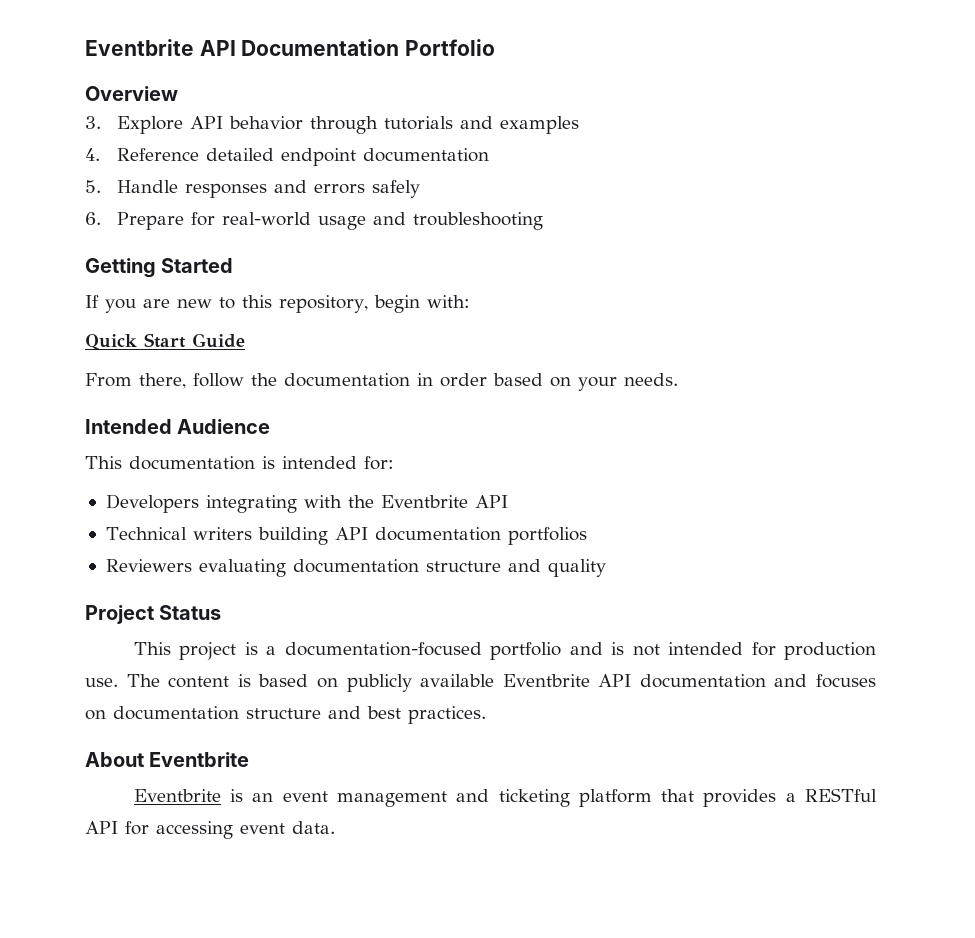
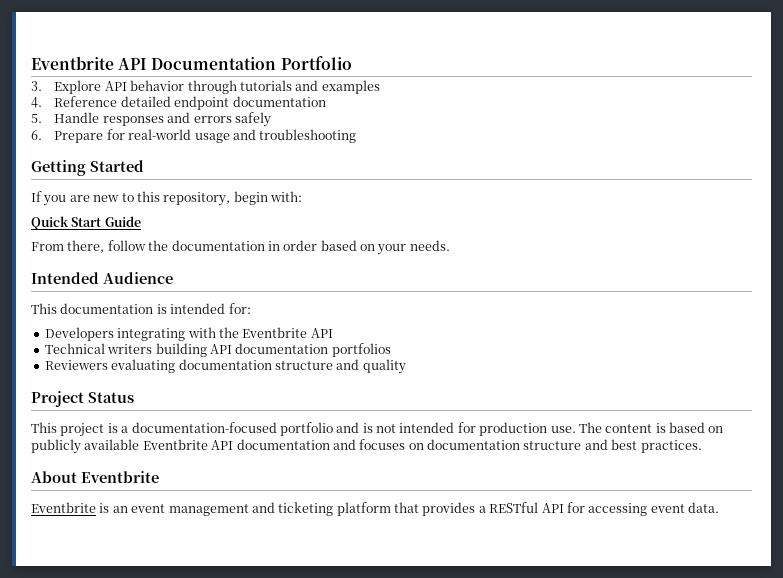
[85,86,178,101] // Overview -> (352, 63) none

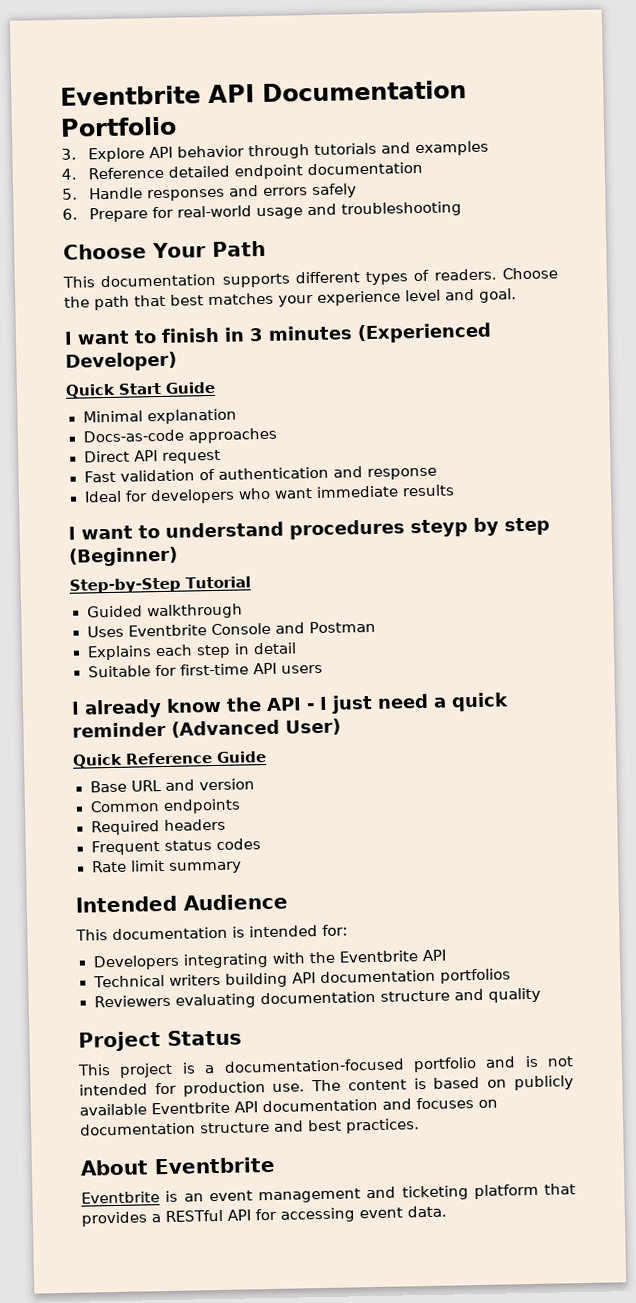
[31,160,144,176] [31,191,302,206] [31,216,141,230] [31,240,450,255] Getting Started // If you are new to this repository, begin with: // Quick Start Guide // From there, follow the documentation in order based on your needs. -> [63,240,266,260] [62,267,558,288] [64,288,517,311] [64,322,492,345] [65,351,177,372] [65,381,216,398] [82,408,237,425] [82,427,277,444] [83,449,221,464] [83,466,438,483] [83,484,455,505] [68,517,550,540] [68,546,178,567] [69,576,251,594] [86,603,243,620] [86,620,376,638] [86,642,297,661] [87,662,323,678] [71,692,509,719] [72,718,341,738] [72,751,267,768] [89,778,255,793] [89,798,241,815] [90,818,226,836] [90,838,262,856] [90,859,242,874] Choose Your Path // This documentation supports different types of readers. Choose the path that best matches your experience level and goal. // I want to finish in 3 minutes (Experienced Developer) // Quick Start Guide // Minimal explanation // Docs-as-code approaches // Direct API request // Fast validation of authentication and response // Ideal for developers who want immediate results // I want to understand procedures steyp by step (Beginner) // Step-by-Step Tutorial // Guided walkthrough // Uses Eventbrite Console and Postman // Explains each step in detail // Suitable for first-time API users // I already know the API - I just need a quick reminder (Advanced User) // Quick Reference Guide // Base URL and version // Common endpoints // Required headers // Frequent status codes // Rate limit summary

